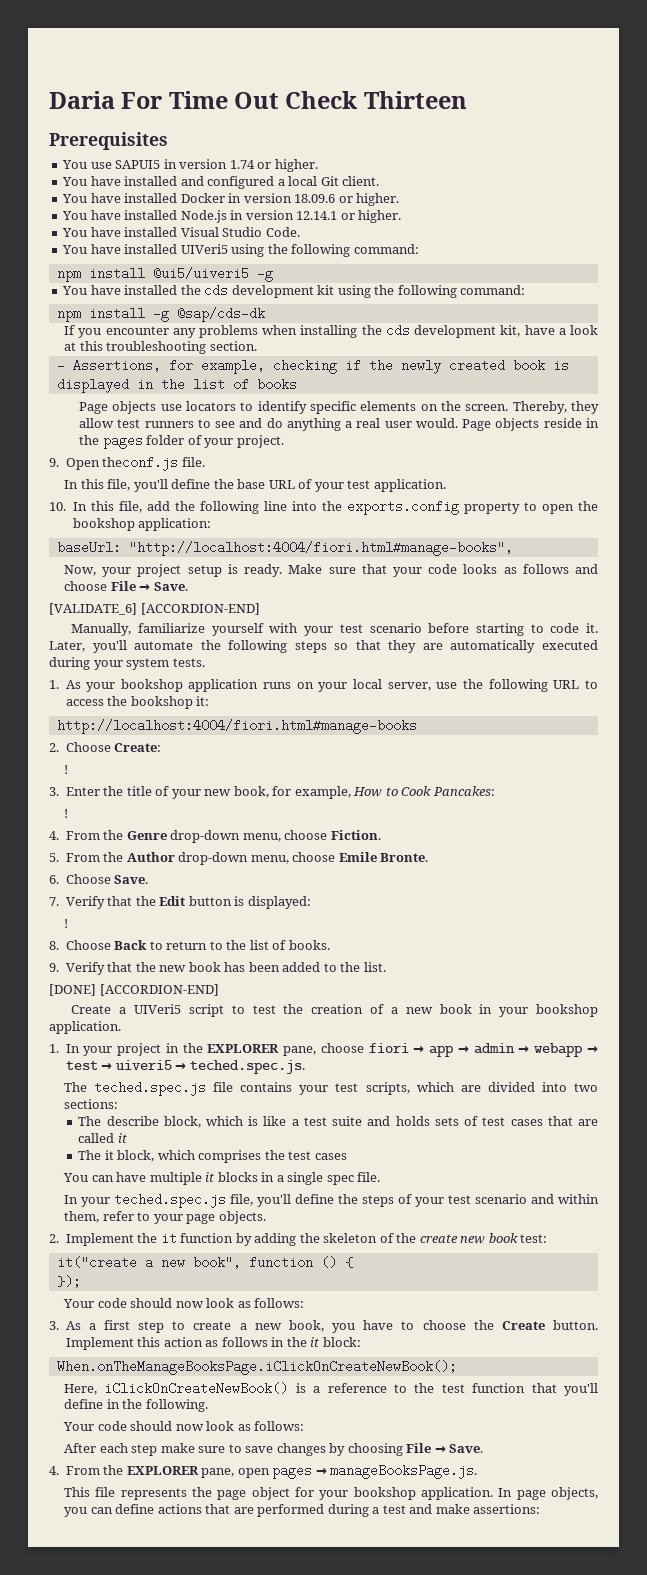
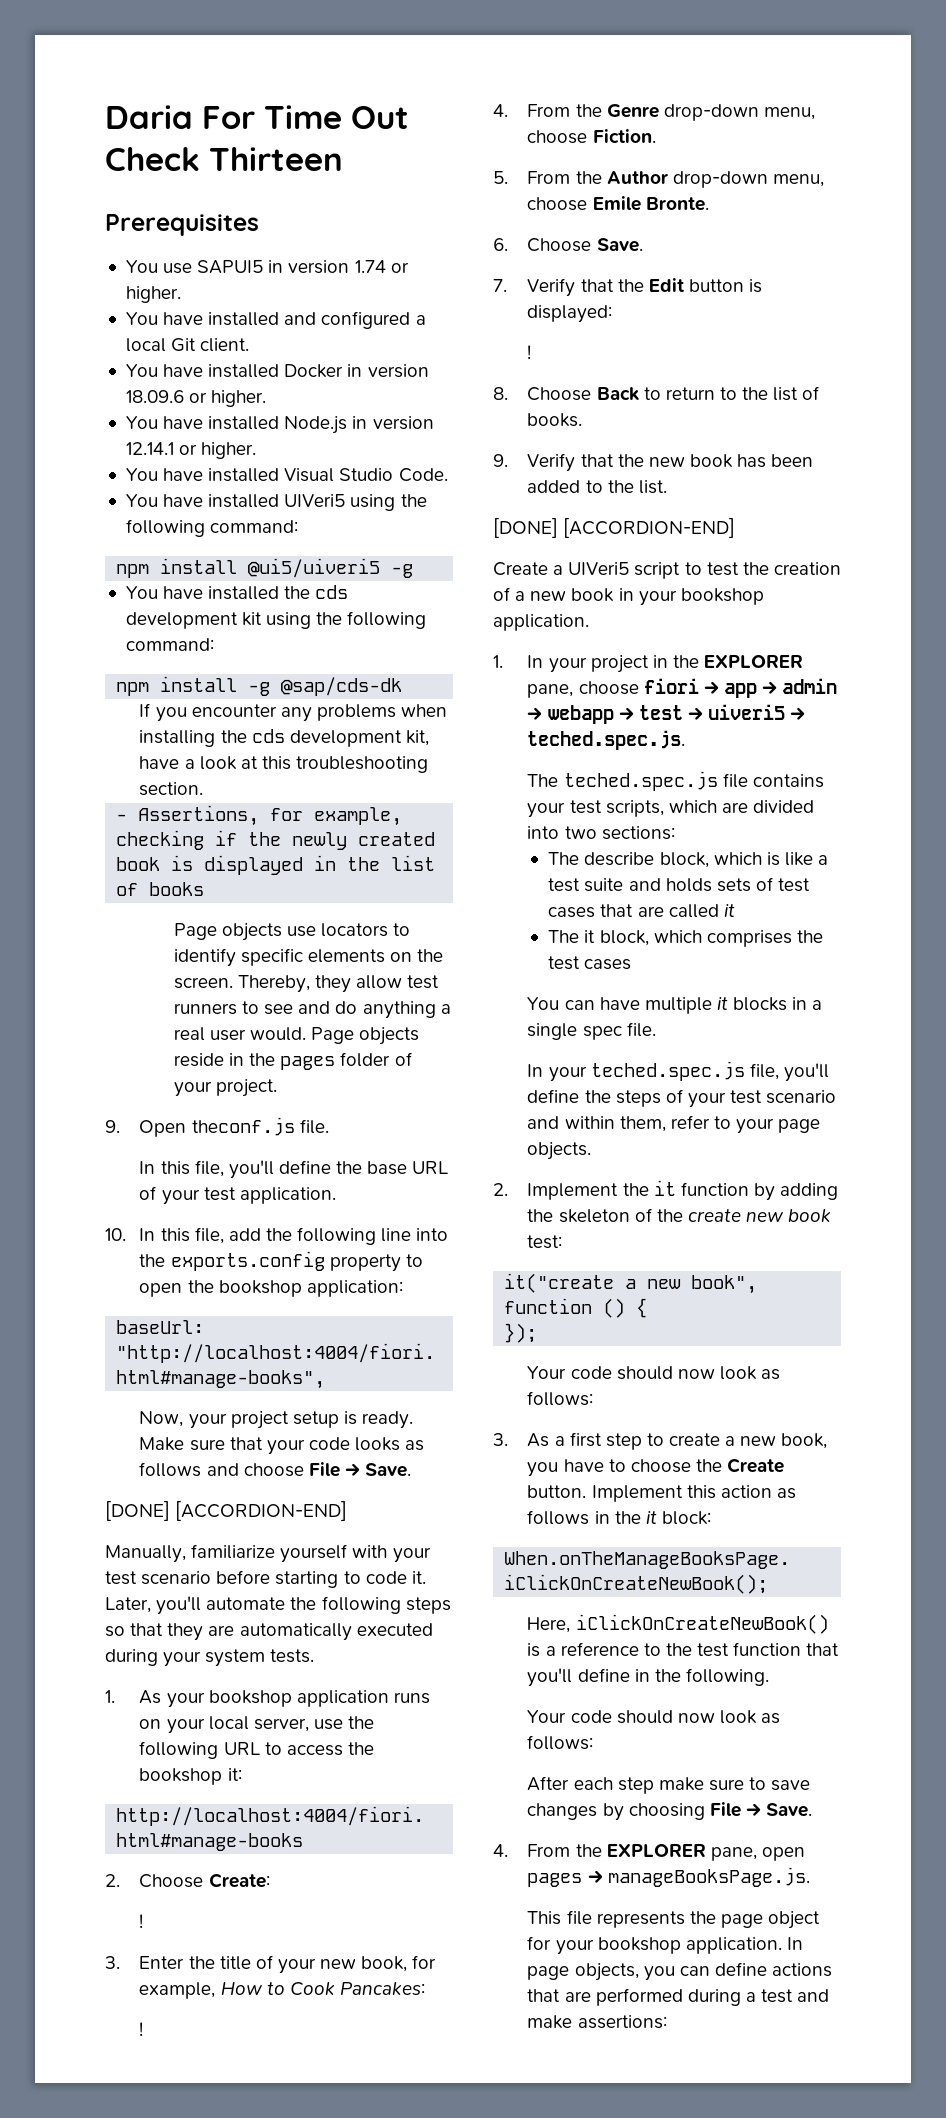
[49,603,137,615] [VALIDATE_6] -> [105,1501,170,1521] [DONE]

